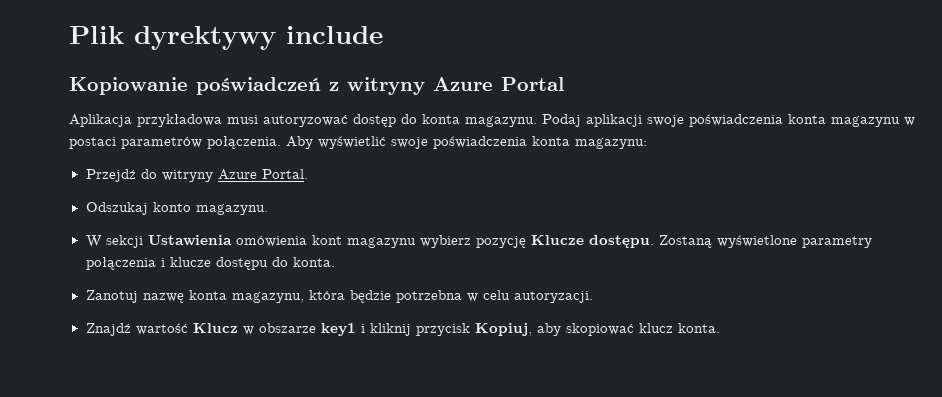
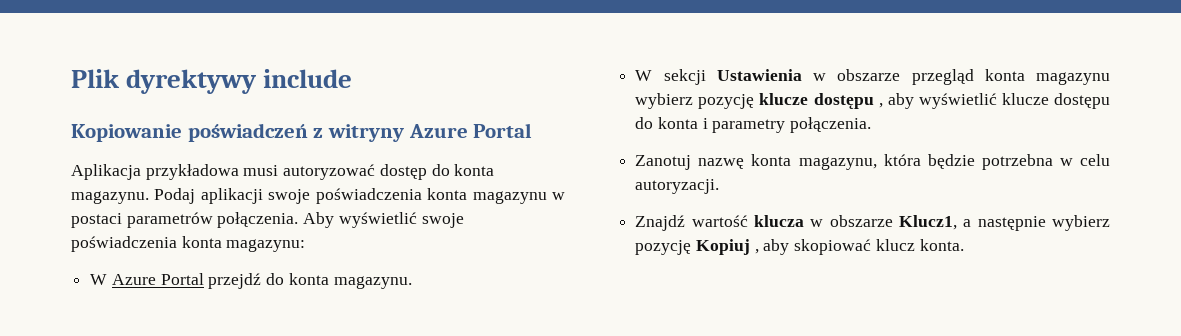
[85,169,308,182] [85,202,268,215] [85,235,872,248] [85,257,335,270] Przejdź do witryny Azure Portal. // Odszukaj konto magazynu. // W sekcji Ustawienia omówienia kont magazynu wybierz pozycję Klucze dostępu. Zostaną wyświetlone parametry połączenia i klucze dostępu do konta. -> [90,273,412,289] [635,69,1110,85] [635,93,1110,109] [635,117,872,133] W Azure Portal przejdź do konta magazynu. // W sekcji Ustawienia w obszarze przegląd konta magazynu wybierz pozycję klucze dostępu , aby wyświetlić klucze dostępu do konta i parametry połączenia.
[192,323,532,336] Klucz w obszarze key1 i kliknij przycisk Kopiuj, -> [753,215,1110,231] [635,239,759,255] klucza w obszarze Klucz1, a następnie wybierz pozycję Kopiuj ,

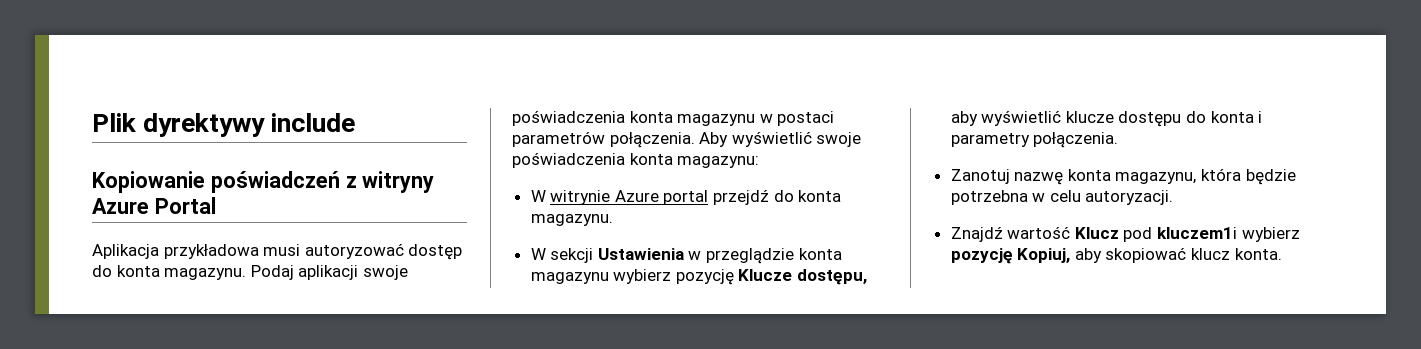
[111,273,204,285] Azure Portal -> [550,190,709,205] witrynie Azure portal
[837,69,974,85] obszarze przegląd -> [706,248,795,264] przeglądzie
[759,93,883,109] klucze dostępu , -> [738,269,868,285] Klucze dostępu,
[753,215,1110,231] [635,239,759,255] klucza w obszarze Klucz1, a następnie wybierz pozycję Kopiuj , -> [1074,227,1300,242] [950,248,1071,264] Klucz pod kluczem1i wybierz pozycję Kopiuj,

